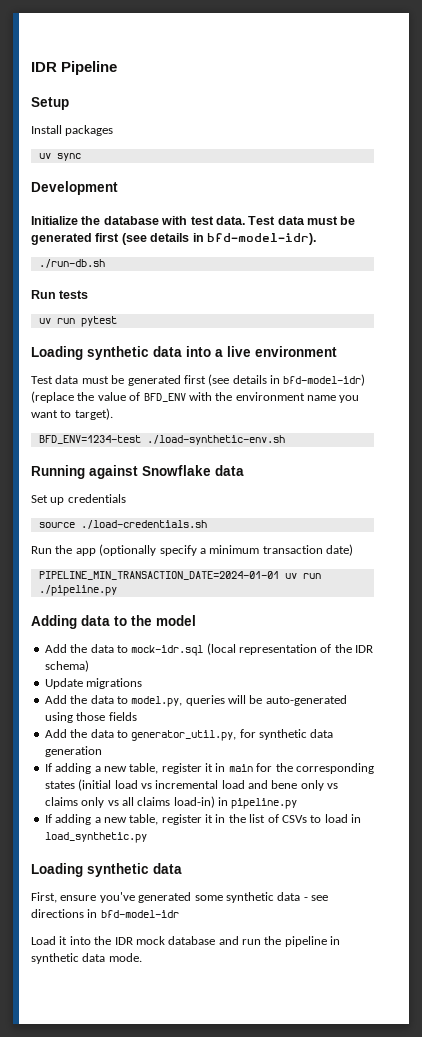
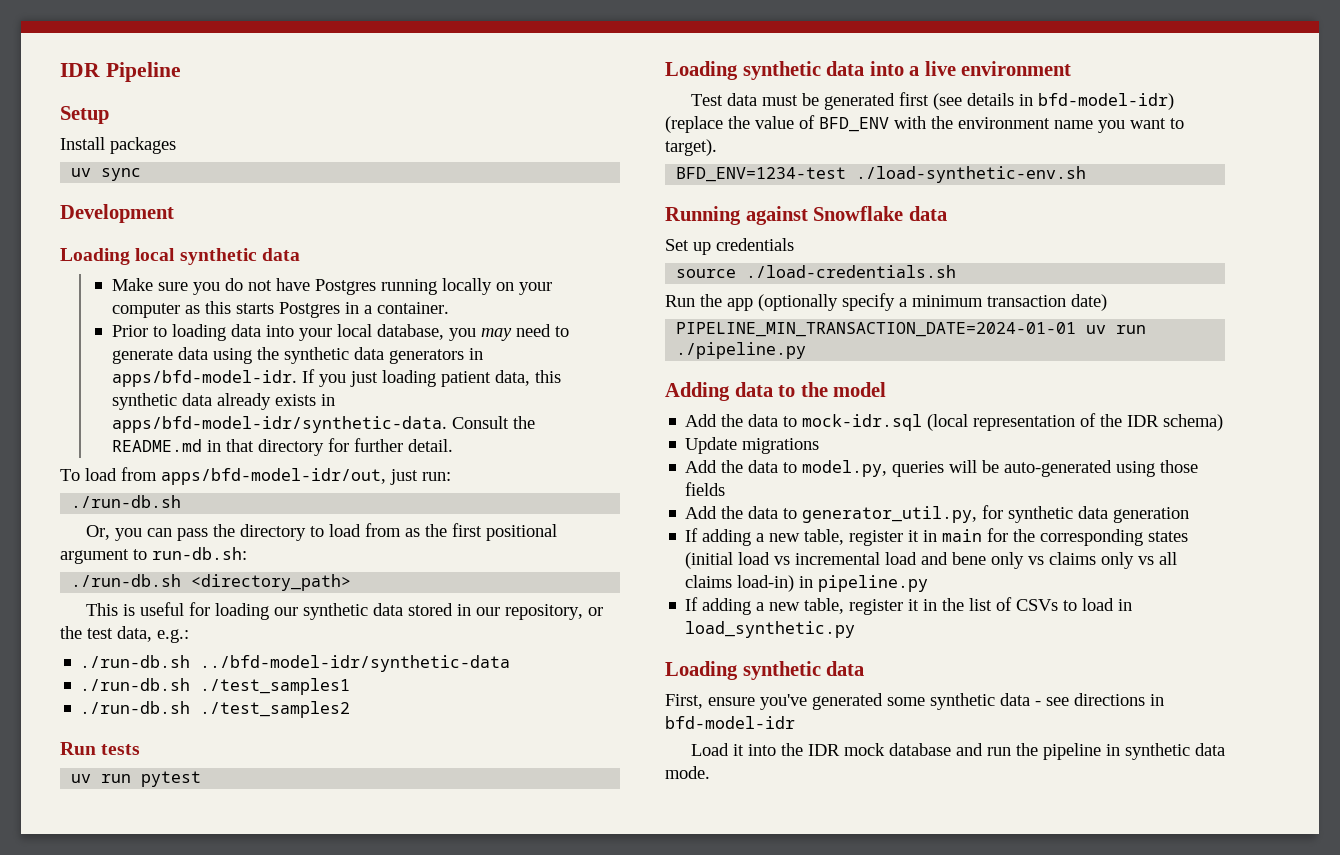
[31,216,356,225] [31,233,316,245] [38,259,105,268] Initialize the database with test data. Test data must be generated first (see details in bfd-model-idr). // ./run-db.sh -> [60,248,300,265] [111,278,552,295] [111,301,449,318] [111,324,569,341] [111,347,483,364] [111,369,561,387] [111,393,335,410] [111,416,535,433] [111,438,453,456] [60,467,451,485] [71,495,182,508] [85,523,557,541] [60,547,247,564] [71,574,352,591] [85,602,603,620] [60,626,189,643] [80,655,511,672] [80,678,351,695] [80,701,351,718] Loading local synthetic data // Make sure you do not have Postgres running locally on your computer as this starts Postgres in a container. // Prior to loading data into your local database, you may need to generate data using the synthetic data generators in apps/bfd-model-idr. If you just loading patient data, this synthetic data already exists in apps/bfd-model-idr/synthetic-data. Consult the README.md in that directory for further detail. // To load from apps/bfd-model-idr/out, just run: // ./run-db.sh // Or, you can pass the directory to load from as the first positional argument to run-db.sh: // ./run-db.sh <directory_path> // This is useful for loading our synthetic data stored in our repository, or the test data, e.g.: // ./run-db.sh ../bfd-model-idr/synthetic-data // ./run-db.sh ./test_samples1 // ./run-db.sh ./test_samples2

